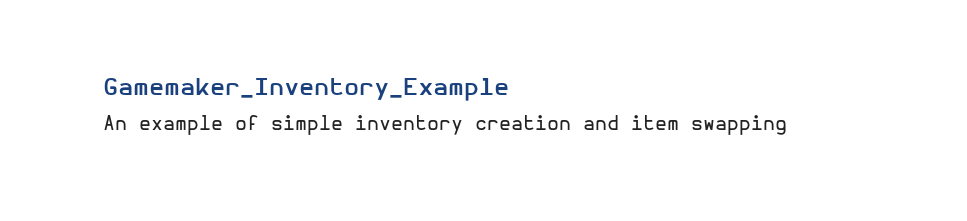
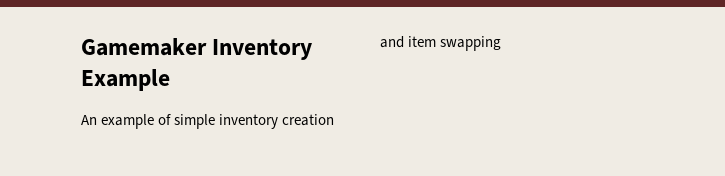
[103,78,509,101] Gamemaker_Inventory_Example -> [81,38,313,60] [81,69,170,91] Gamemaker Inventory Example

